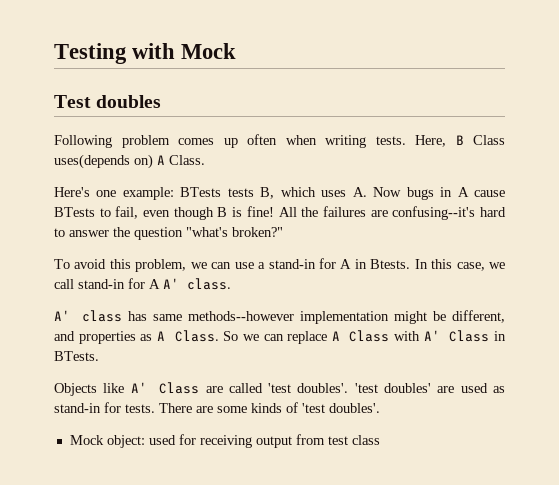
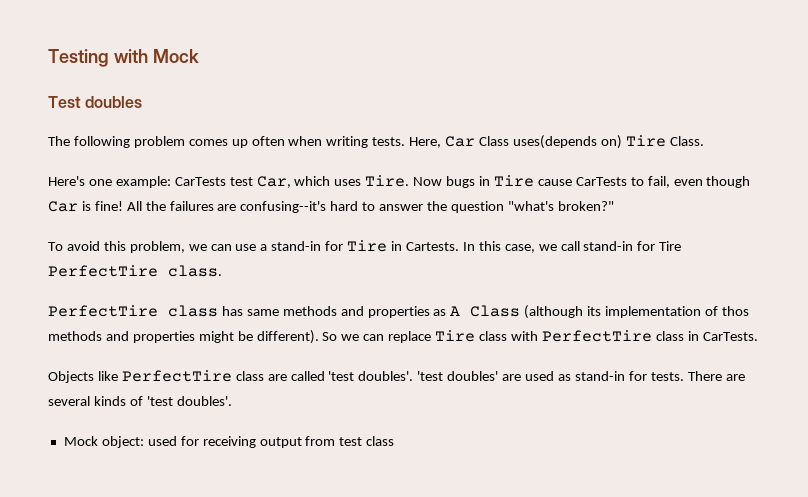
[54,135,112,148] Following -> [48,136,130,148] The following
[455,135,464,145] B -> [445,136,476,147] Car
[157,155,165,165] A -> [625,135,666,147] Tire
[180,187,275,199] BTests tests B, -> [174,176,291,188] CarTests test Car,
[352,187,367,197] A. -> [365,175,410,187] Tire.
[457,187,505,197] [54,207,95,217] A cause BTests -> [493,175,627,187] Tire cause CarTests
[217,207,228,217] B -> [48,201,78,212] Car
[340,259,411,269] A in Btests. -> [347,240,459,252] Tire in Cartests.
[149,278,179,289] A A' -> [659,241,682,251] [48,265,158,277] Tire PerfectTire
[54,310,70,321] A' -> [48,305,158,317] PerfectTire
[188,310,505,324] [54,330,506,344] [54,351,99,361] methods--however implementation might be different, and properties as A Class. So we can replace A Class with A' Class in BTests. -> [282,305,749,319] [48,330,758,344] methods and properties as A Class (although its implementation of thos methods and properties might be different). So we can replace Tire class with PerfectTire class in CarTests.
[130,382,200,394] A' Class -> [121,370,264,382] PerfectTire class
[217,406,247,413] some -> [48,396,90,406] several

